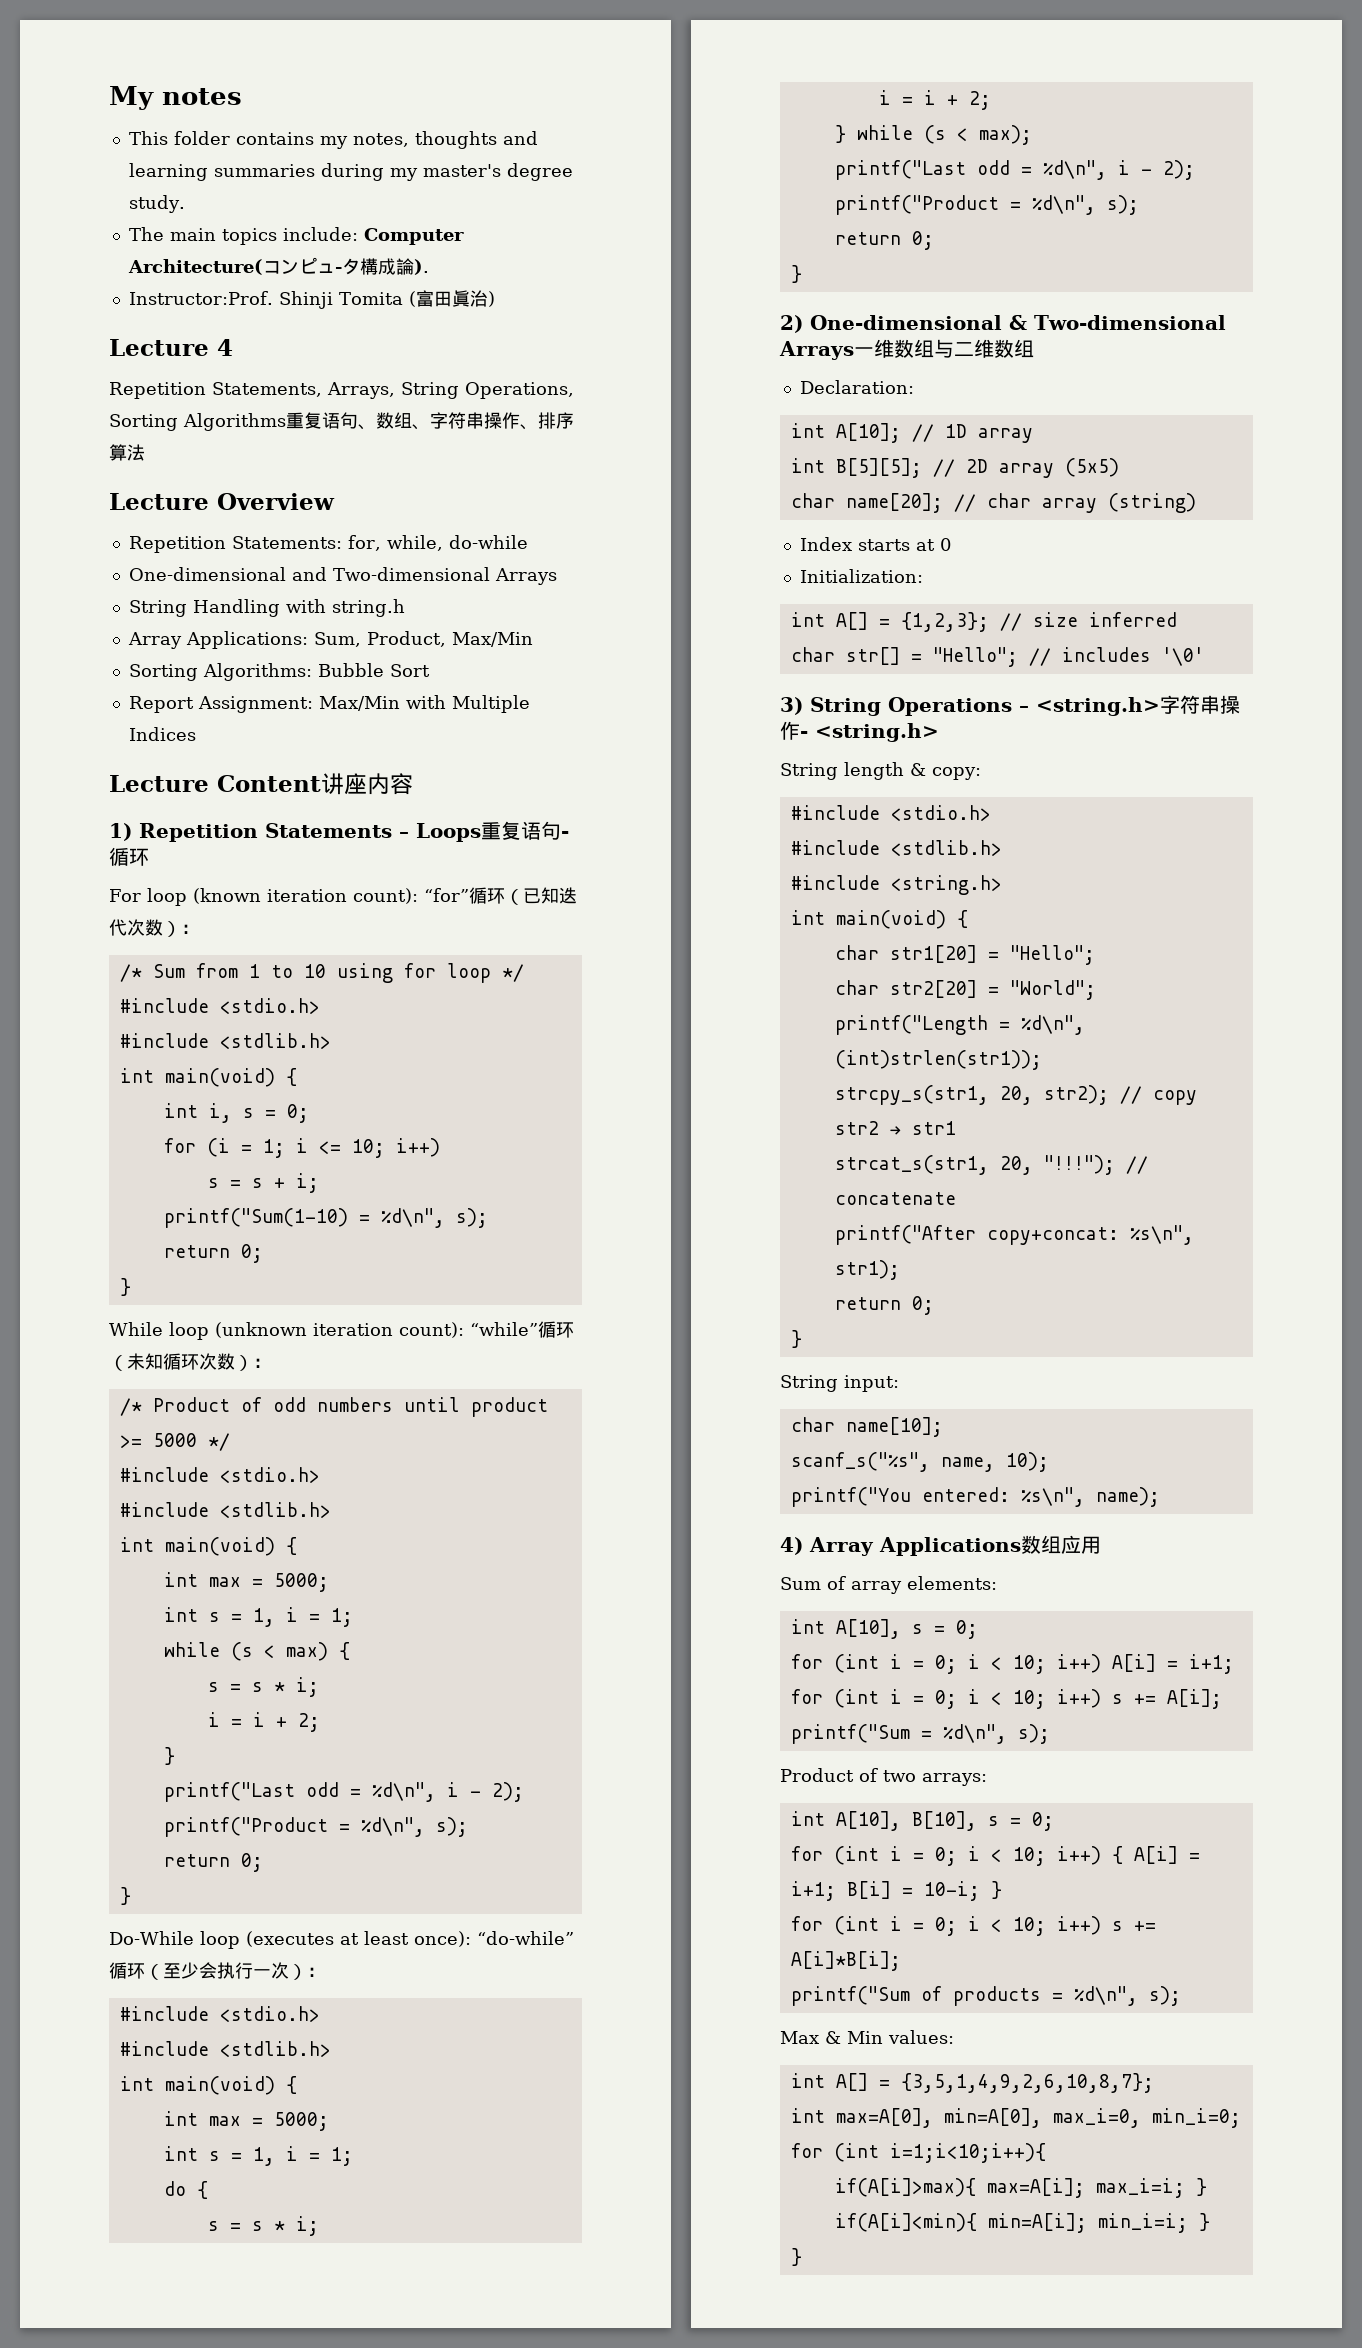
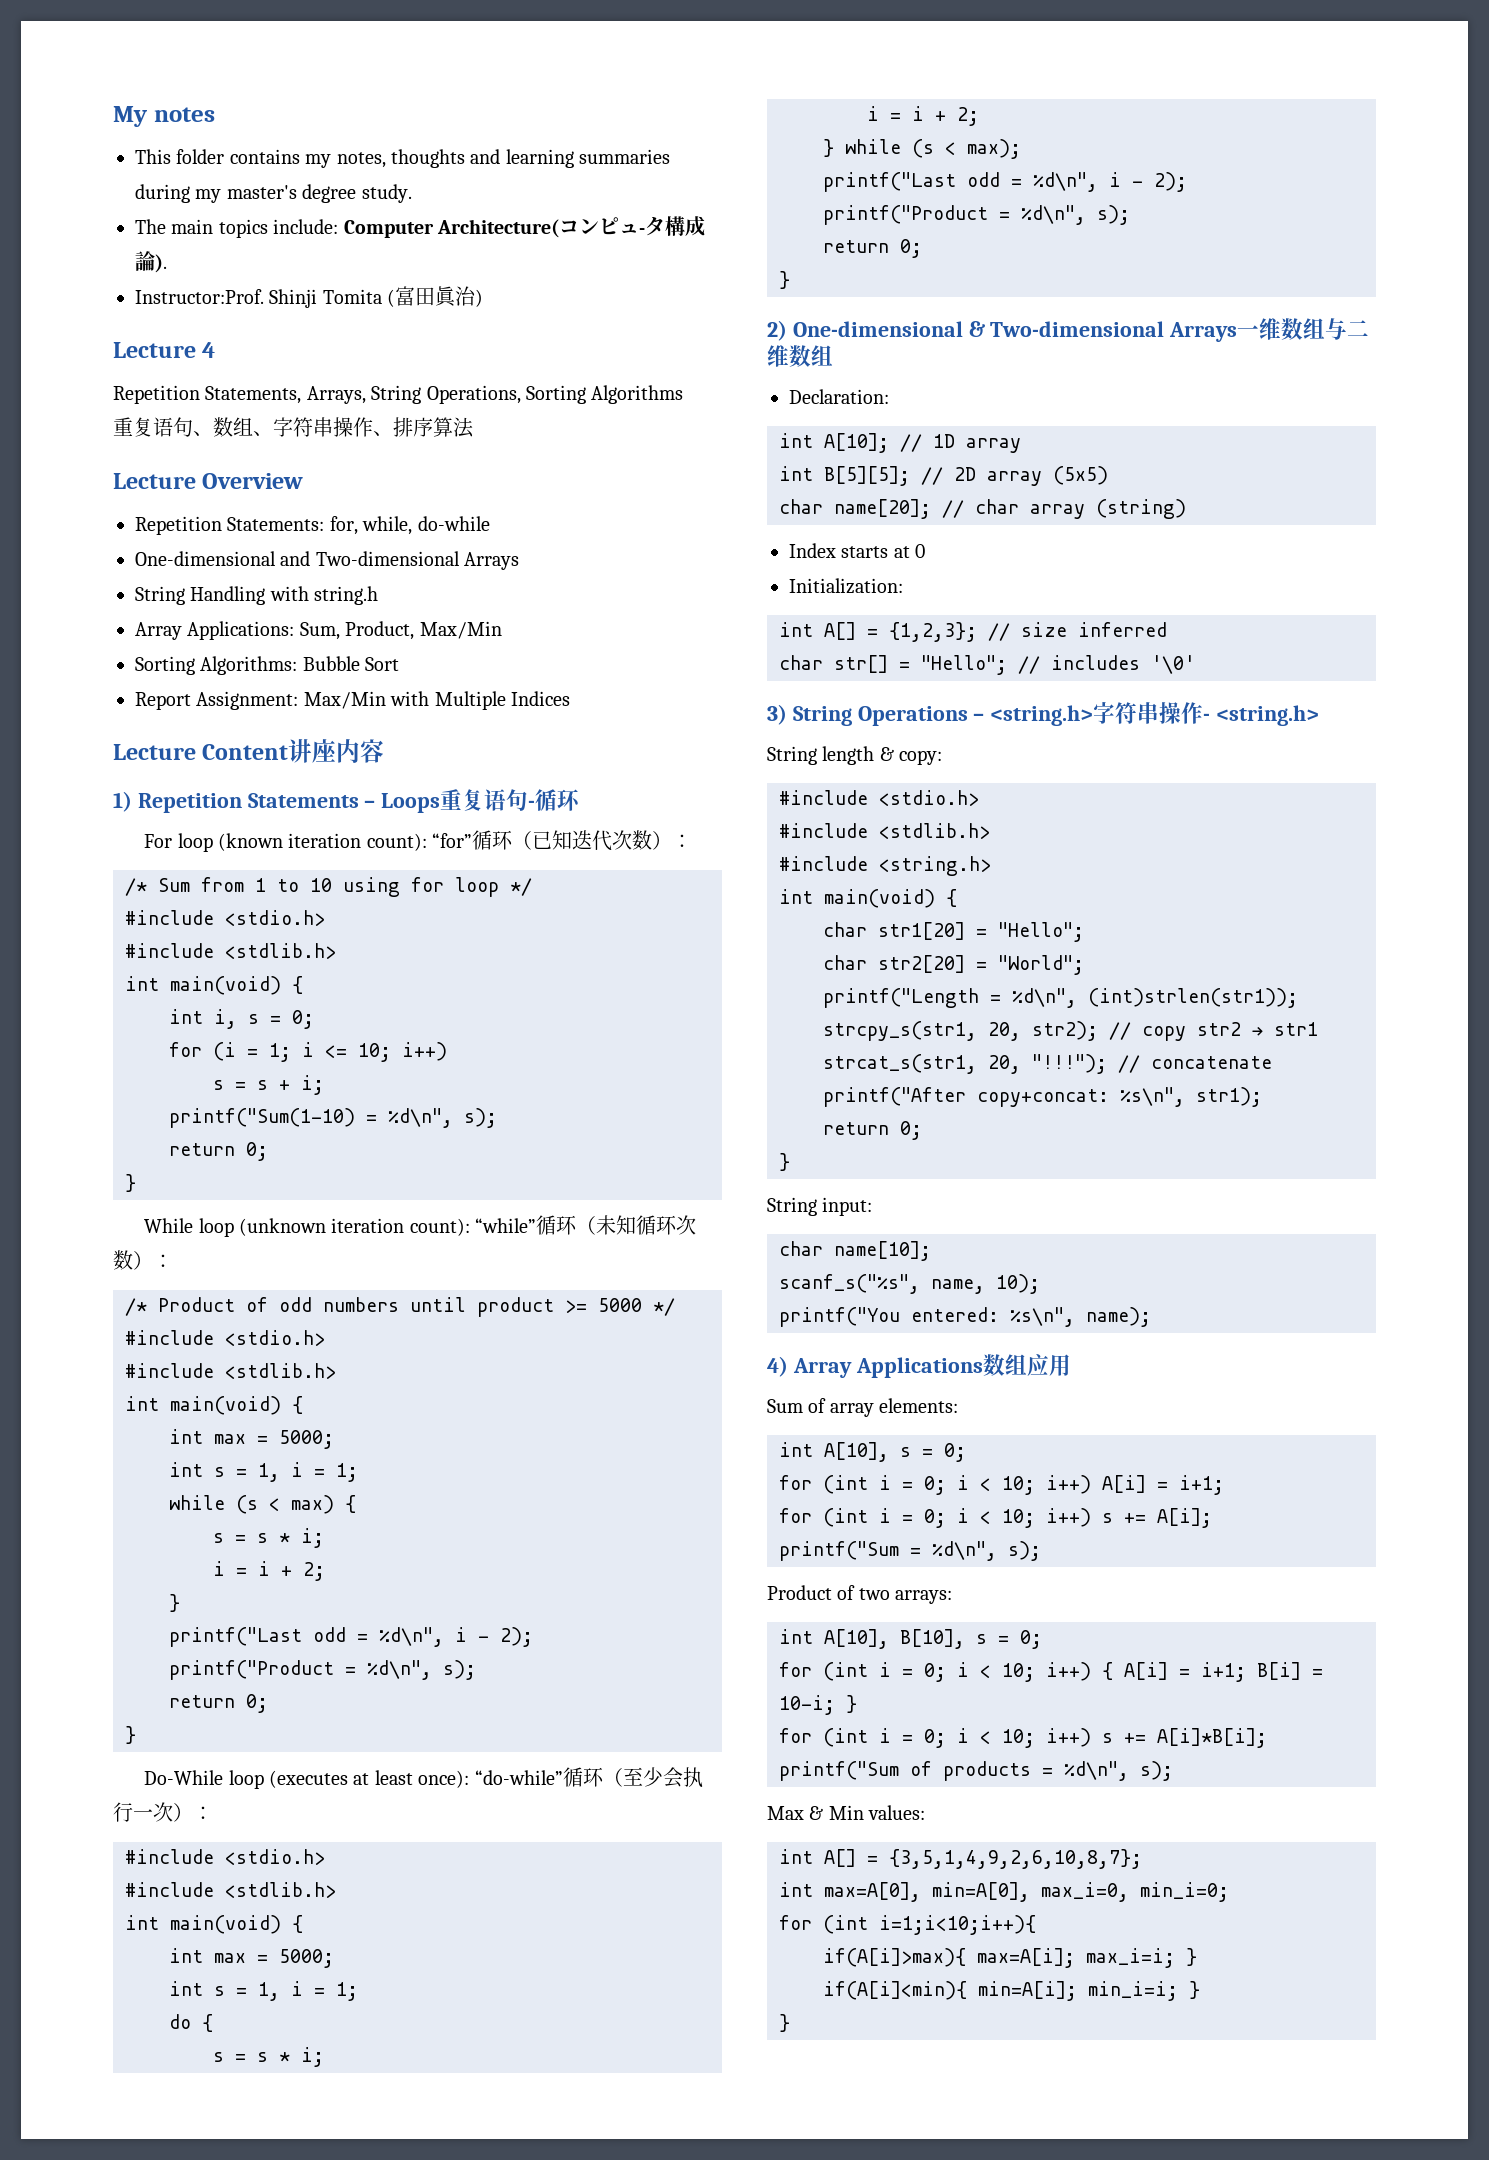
(286, 422) none -> (684, 394) //

